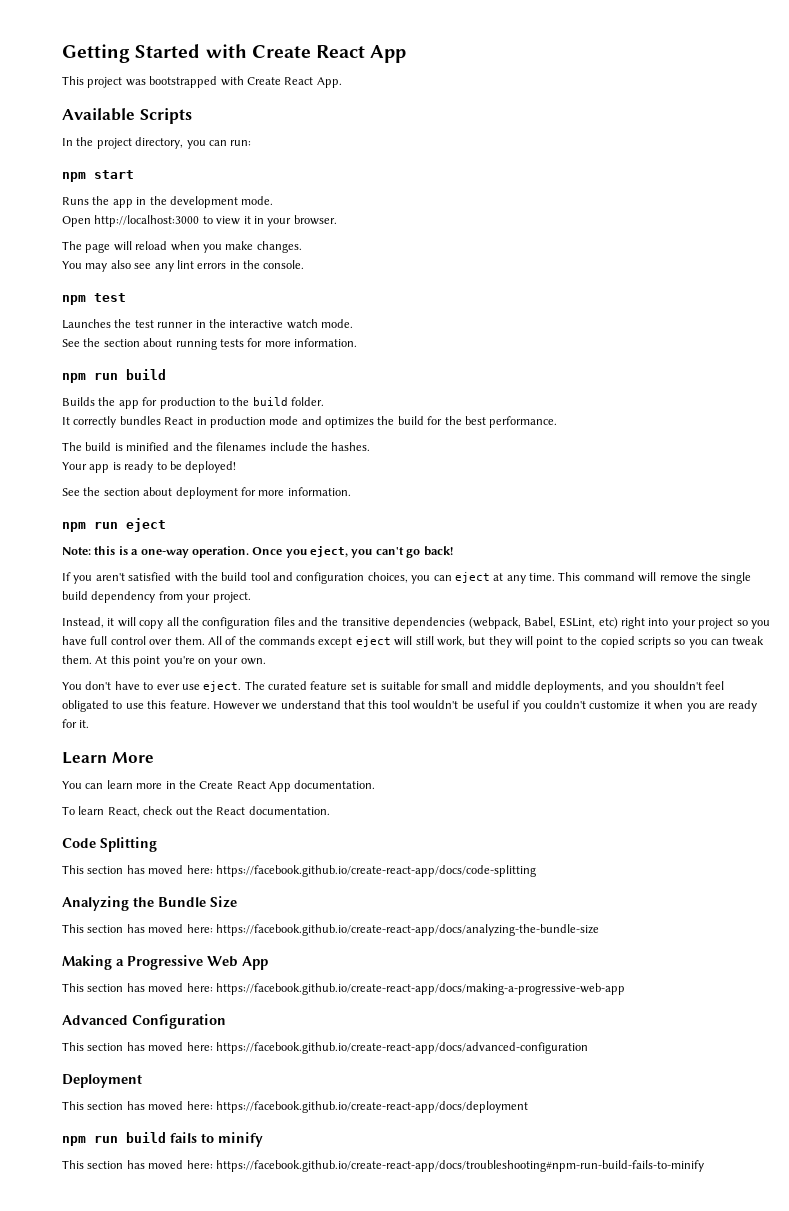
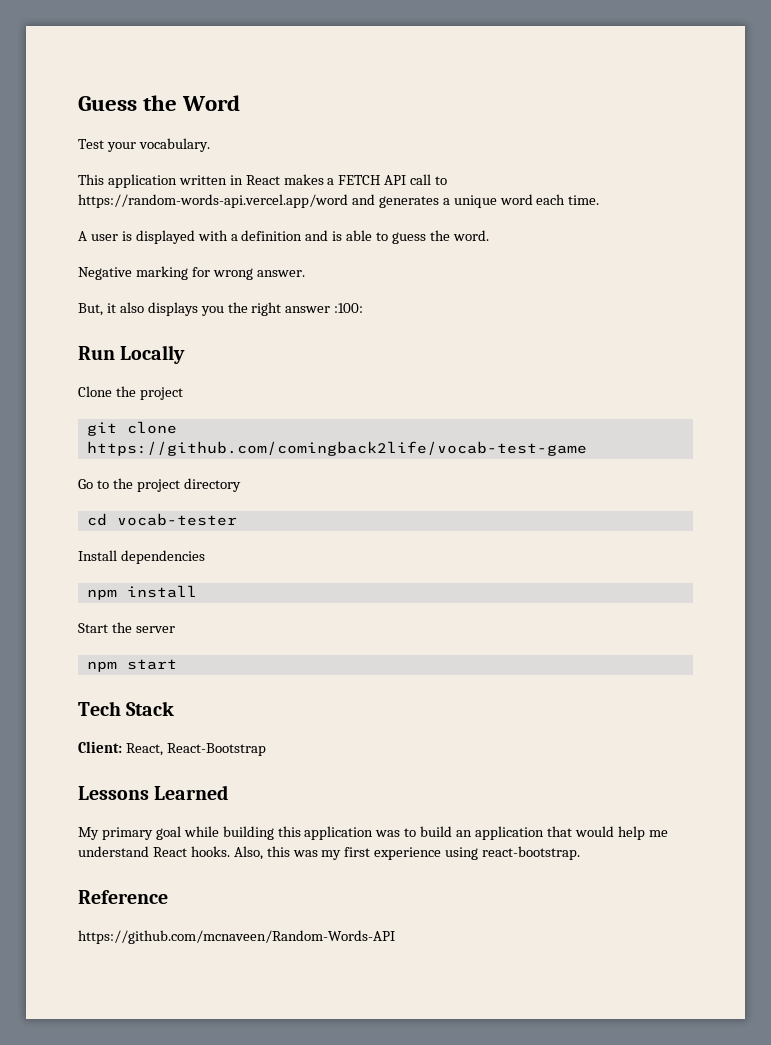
[62,44,407,63] [62,76,342,88] [62,108,192,124] [62,137,252,149] [62,170,134,182] [62,196,274,208] [62,215,337,227] [62,241,302,253] [62,260,305,272] [62,293,126,305] [62,319,353,329] [62,338,357,350] [62,369,166,383] [62,397,324,409] [62,416,558,428] [62,442,371,451] [62,461,237,473] [62,487,351,499] [62,518,166,532] [62,546,453,558] [62,572,752,584] [62,591,251,603] [62,617,770,629] [62,636,765,648] [62,655,266,667] [62,681,724,693] [62,700,758,712] [62,719,90,728] [62,752,154,764] [62,780,376,792] [62,806,330,817] [62,837,157,852] [62,865,536,877] [62,896,237,911] [62,924,599,936] [62,955,268,970] [62,983,625,995] [62,1014,226,1029] [62,1042,588,1054] [62,1074,142,1088] [62,1101,528,1113] [62,1132,263,1147] [62,1160,704,1172] Getting Started with Create React App // This project was bootstrapped with Create React App. // Available Scripts // In the project directory, you can run: // npm start // Runs the app in the development mode. // Open http://localhost:3000 to view it in your browser. // The page will reload when you make changes. // You may also see any lint errors in the console. // npm test // Launches the test runner in the interactive watch mode. // See the section about running tests for more information. // npm run build // Builds the app for production to the build folder. // It correctly bundles React in production mode and optimizes the build for the best performance. // The build is minified and the filenames include the hashes. // Your app is ready to be deployed! // See the section about deployment for more information. // npm run eject // Note: this is a one-way operation. Once you eject, you can't go back! // If you aren't satisfied with the build tool and configuration choices, you can eject at any time. This command will remove the single build dependency from your project. // Instead, it will copy all the configuration files and the transitive dependencies (webpack, Babel, ESLint, etc) right into your project so you have full control over them. All of the commands except eject will still work, but they will point to the copied scripts so you can tweak them. At this point you're on your own. // You don't have to ever use eject. The curated feature set is suitable for small and middle deployments, and you shouldn't feel obligated to use this feature. However we understand that this tool wouldn't be useful if you couldn't customize it when you are ready for it. // Learn More // You can learn more in the Create React App documentation. // To learn React, check out the React documentation. // Code Splitting // This section has moved here: https://facebook.github.io/create-react-app/docs/code-splitting // Analyzing the Bundle Size // This section has moved here: https://facebook.github.io/create-react-app/docs/analyzing-the-bundle-size // Making a Progressive Web App // This section has moved here: https://facebook.github.io/create-react-app/docs/making-a-progressive-web-app // Advanced Configuration // This section has moved here: https://facebook.github.io/create-react-app/docs/advanced-configuration // Deployment // This section has moved here: https://facebook.github.io/create-react-app/docs/deployment // npm run build fails to minify // This section has moved here: https://facebook.github.io/create-react-app/docs/troubleshooting#npm-run-build-fails-to-minify -> [78,95,241,111] [78,138,210,152] [78,174,448,188] [78,194,600,208] [78,230,489,244] [78,266,305,280] [78,302,364,316] [78,345,186,364] [78,386,183,400] [86,421,177,436] [86,441,587,456] [78,478,241,492] [86,513,237,526] [78,550,205,564] [86,585,197,600] [78,622,175,633] [86,659,177,672] [78,701,175,716] [78,741,266,756] [78,785,229,800] [78,826,668,840] [78,846,581,860] [78,890,168,904] [78,930,395,944] Guess the Word // Test your vocabulary. // This application written in React makes a FETCH API call to https://random-words-api.vercel.app/word and generates a unique word each time. // A user is displayed with a definition and is able to guess the word. // Negative marking for wrong answer. // But, it also displays you the right answer :100: // Run Locally // Clone the project // git clone https://github.com/comingback2life/vocab-test-game // Go to the project directory // cd vocab-tester // Install dependencies // npm install // Start the server // npm start // Tech Stack // Client: React, React-Bootstrap // Lessons Learned // My primary goal while building this application was to build an application that would help me understand React hooks. Also, this was my first experience using react-bootstrap. // Reference // https://github.com/mcnaveen/Random-Words-API

